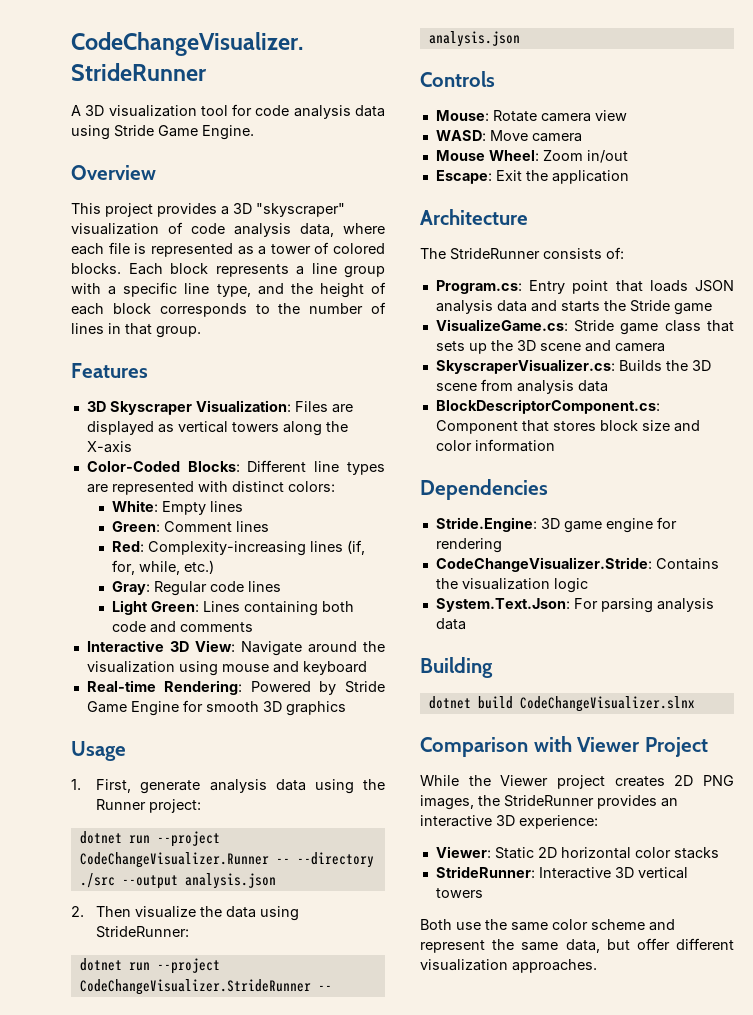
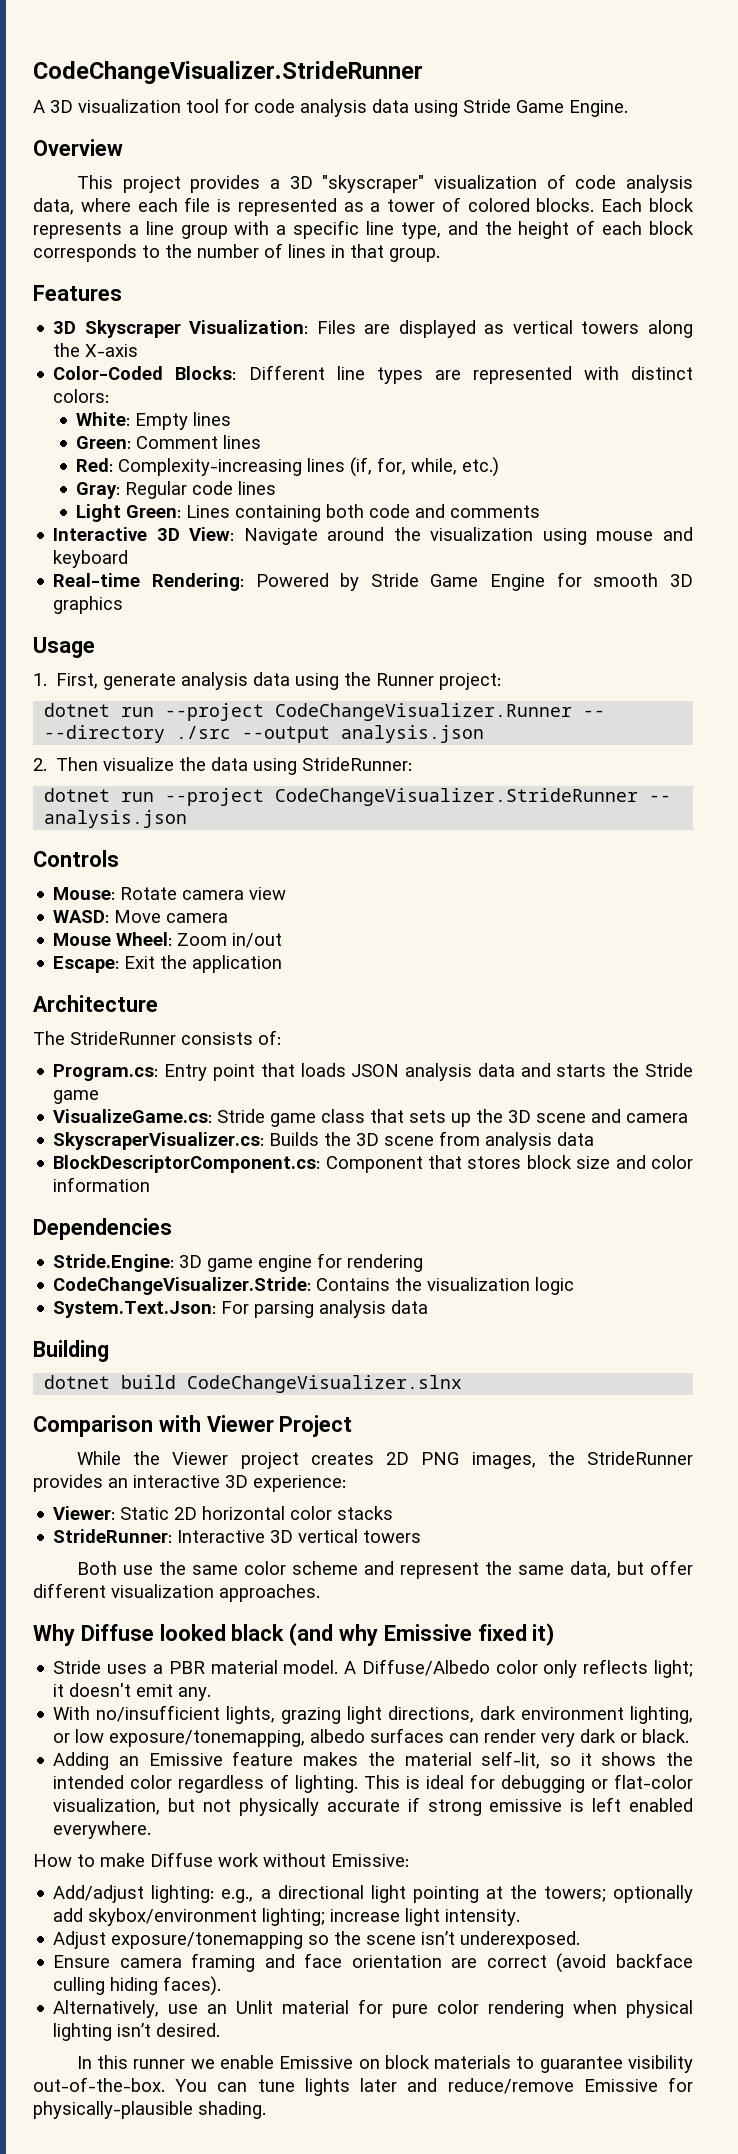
(597, 966) none -> [33,1623,555,1646] [53,1659,693,1678] [53,1683,212,1701] [53,1705,693,1724] [53,1728,690,1747] [53,1751,694,1770] [53,1774,693,1793] [53,1797,694,1816] [53,1821,152,1839] [33,1852,409,1867] [53,1885,693,1903] [53,1908,521,1926] [53,1931,581,1949] [53,1953,693,1973] [53,1976,222,1996] [53,1999,693,2018] [53,2023,221,2041] [76,2055,694,2073] [33,2077,693,2096] [33,2101,266,2119] // Why Diffuse looked black (and why Emissive fixed it) // Stride uses a PBR material model. A Diffuse/Albedo color only reflects light; it doesn't emit any. // With no/insufficient lights, grazing light directions, dark environment lighting, or low exposure/tonemapping, albedo surfaces can render very dark or black. // Adding an Emissive feature makes the material self-lit, so it shows the intended color regardless of lighting. This is ideal for debugging or flat-color visualization, but not physically accurate if strong emissive is left enabled everywhere. // How to make Diffuse work without Emissive: // Add/adjust lighting: e.g., a directional light pointing at the towers; optionally add skybox/environment lighting; increase light intensity. // Adjust exposure/tonemapping so the scene isn’t underexposed. // Ensure camera framing and face orientation are correct (avoid backface culling hiding faces). // Alternatively, use an Unlit material for pure color rendering when physical lighting isn’t desired. // In this runner we enable Emissive on block materials to guarantee visibility out-of-the-box. You can tune lights later and reduce/remove Emissive for physically-plausible shading.

